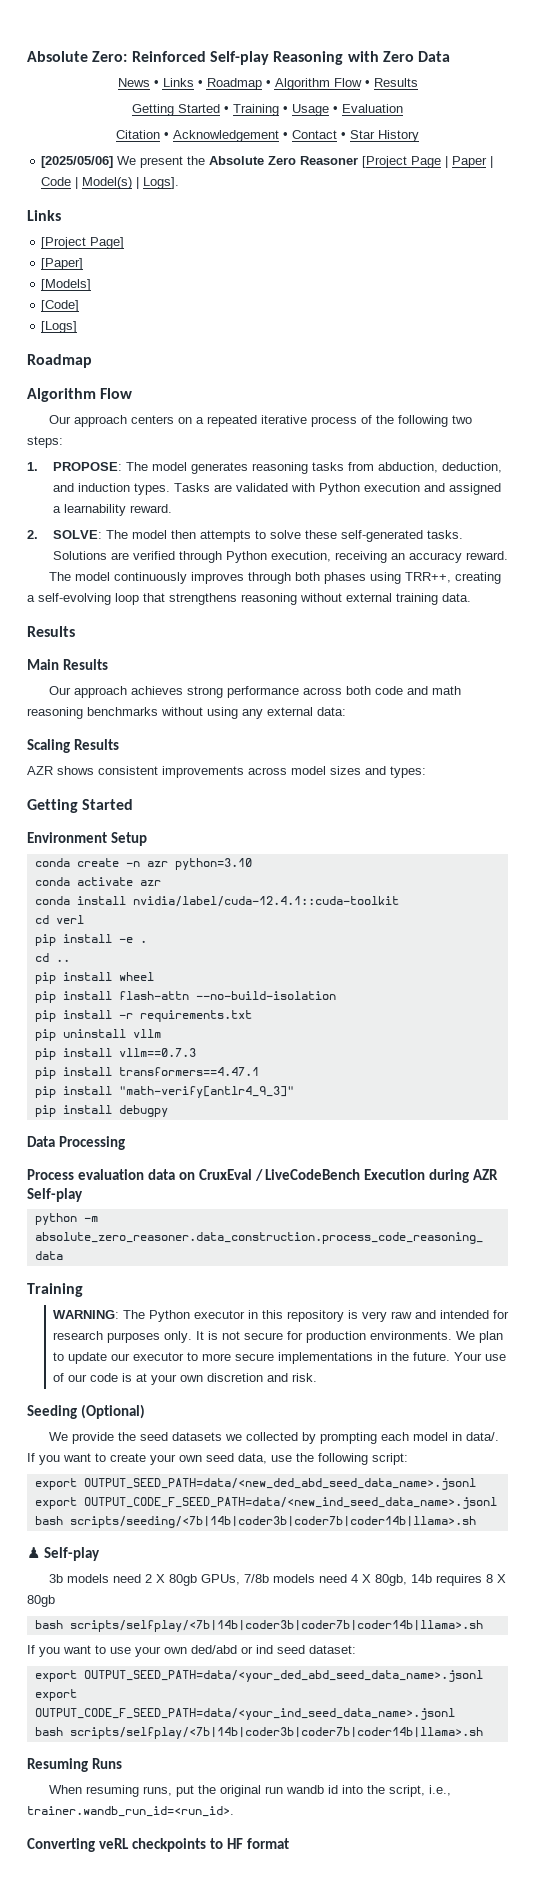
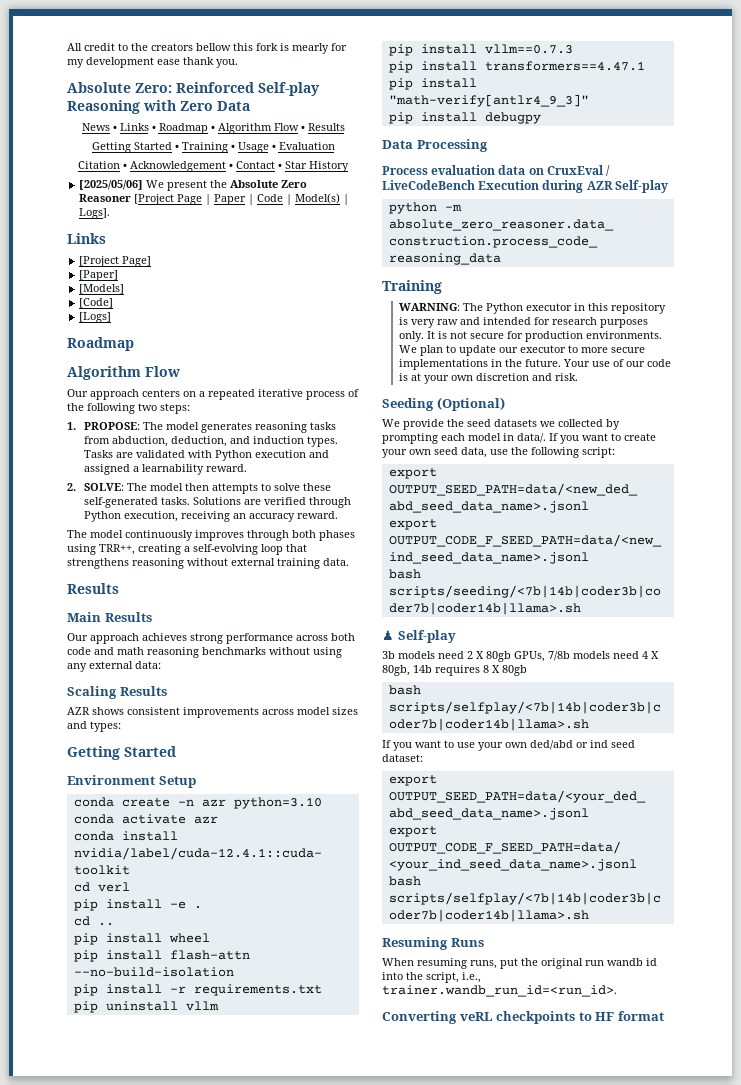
(27, 56) none -> [67,43,347,54] [67,57,238,68] All credit to the creators bellow this fork is mearly for my development ease thank you. //

